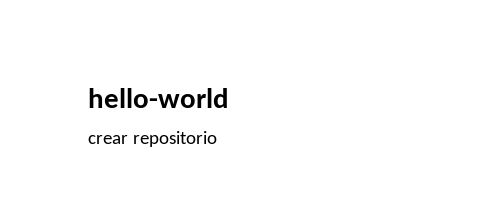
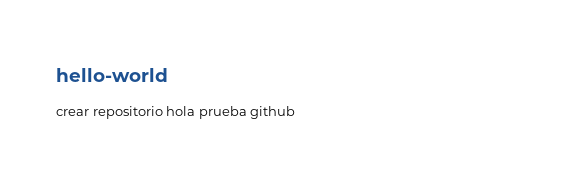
(217, 139) none -> [166,106,296,119] hola prueba github

